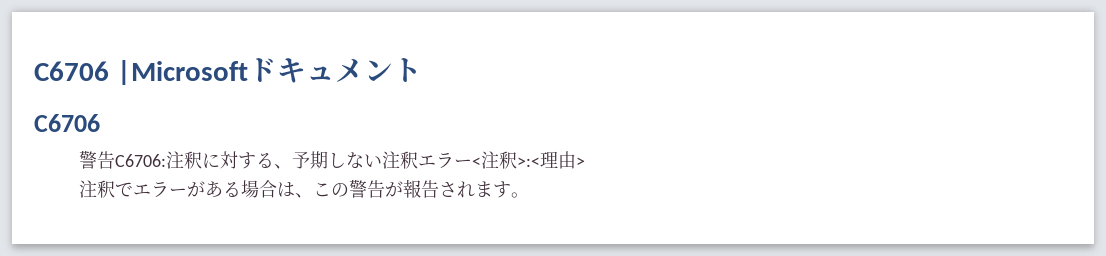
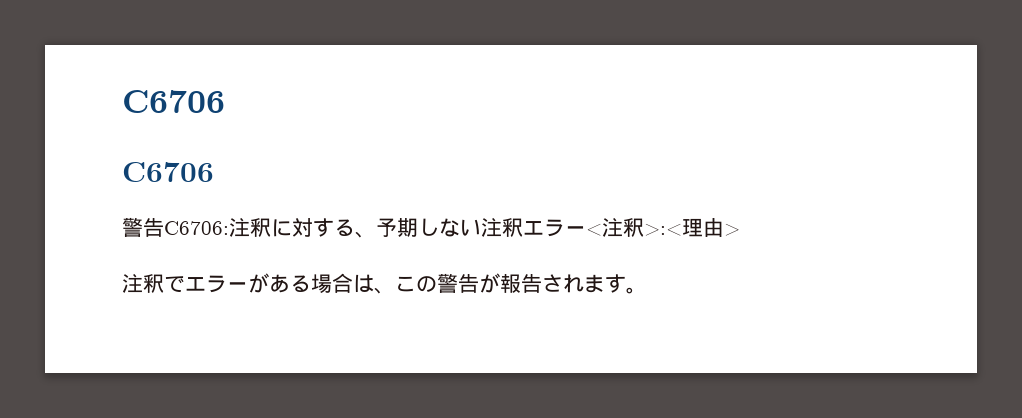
[34,58,422,85] C6706 |Microsoftドキュメント -> [122,90,225,113] C6706

